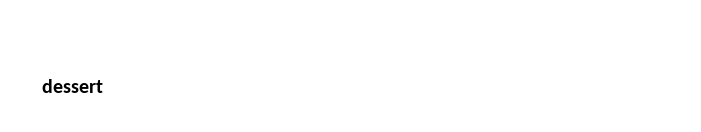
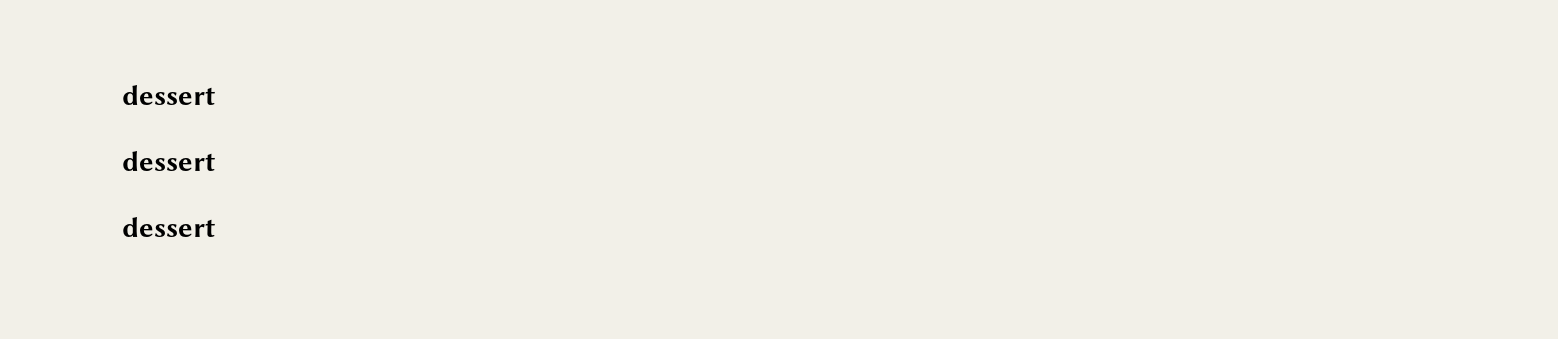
[42,79,103,93] dessert -> [122,85,215,105] [122,151,215,171] [122,217,215,237] dessert // dessert // dessert

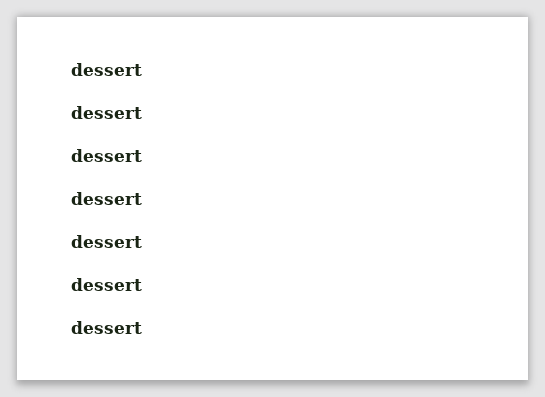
[122,85,215,105] [122,151,215,171] [122,217,215,237] dessert // dessert // dessert -> [71,63,142,76] [71,106,142,119] [71,149,142,162] [71,192,142,205] [71,235,142,248] [71,278,142,291] [71,321,142,334] dessert // dessert // dessert // dessert // dessert // dessert // dessert

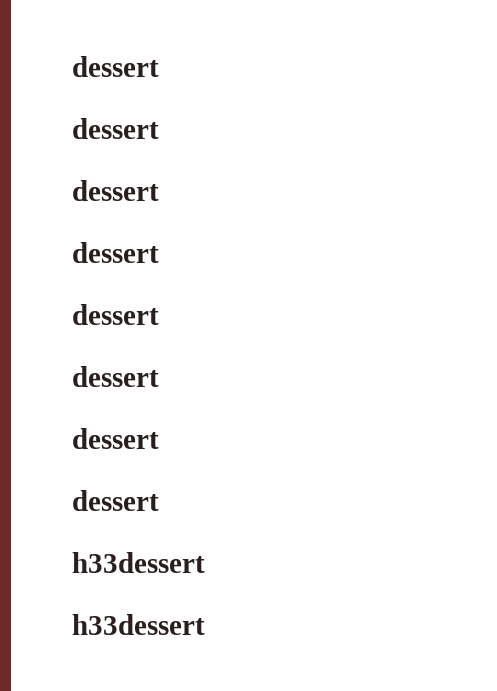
[71,63,142,76] [71,106,142,119] [71,149,142,162] [71,192,142,205] [71,235,142,248] [71,278,142,291] [71,321,142,334] dessert // dessert // dessert // dessert // dessert // dessert // dessert -> [72,56,159,77] [72,118,159,139] [72,180,159,201] [72,242,159,263] [72,304,159,325] [72,366,159,387] [72,428,159,449] [72,490,159,511] [72,552,205,573] [72,614,205,635] dessert // dessert // dessert // dessert // dessert // dessert // dessert // dessert // h33dessert // h33dessert

